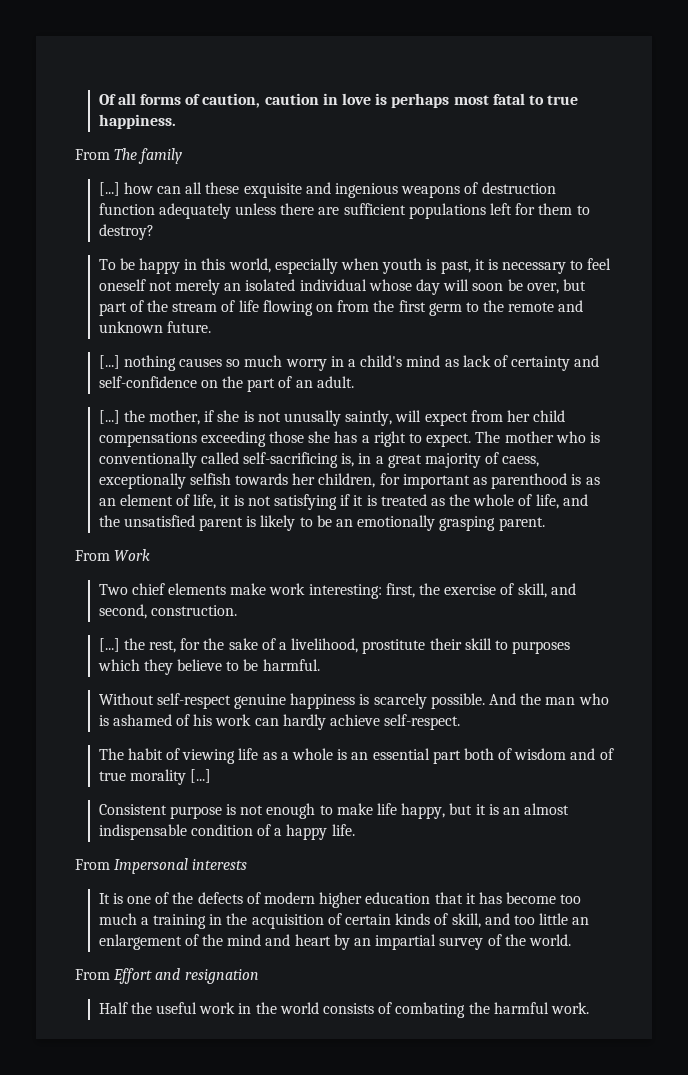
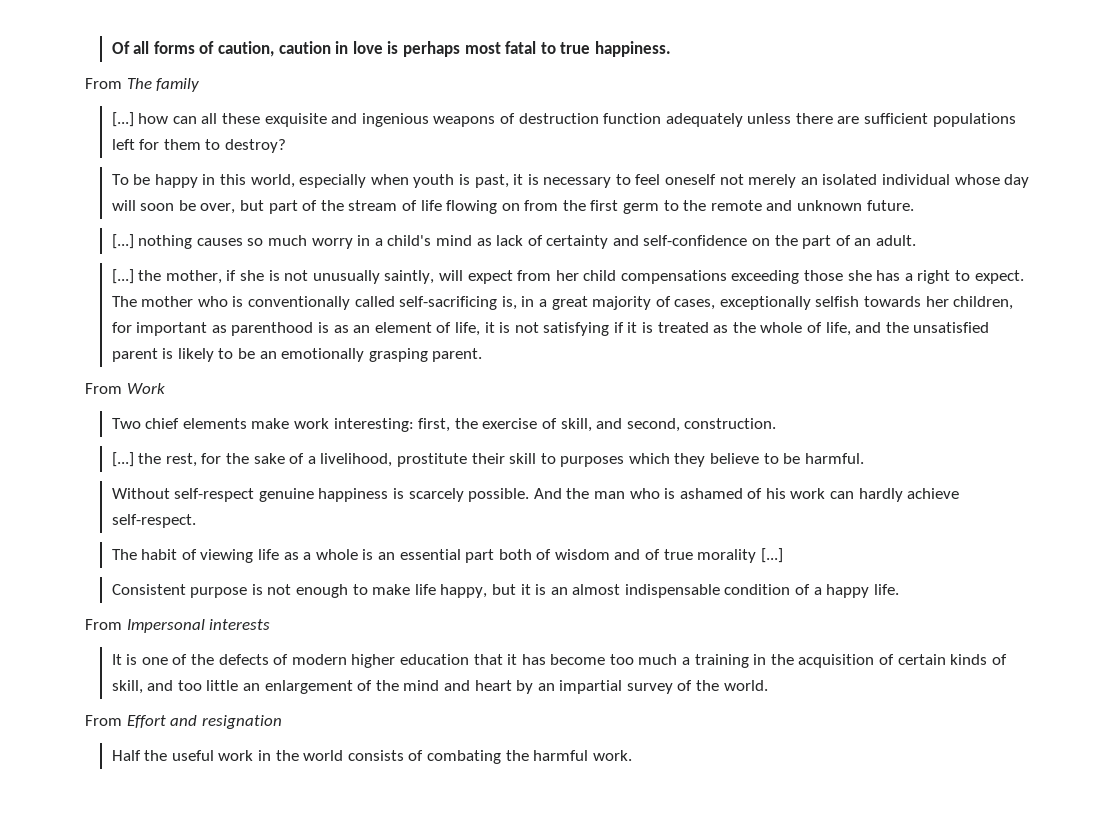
[283,410,341,426] unusally -> [312,270,380,284] unusually
[502,456,540,467] caess, -> [674,299,716,310] cases,

